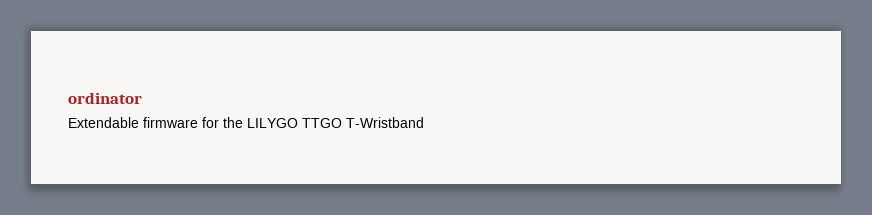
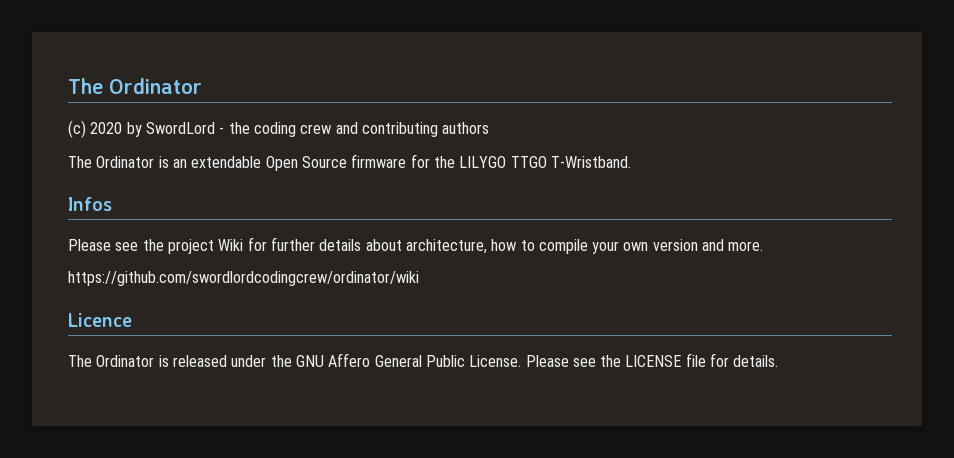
[68,92,142,104] [68,117,139,128] ordinator // Extendable -> [68,78,202,94] [68,120,490,138] [68,156,347,171] The Ordinator // (c) 2020 by SwordLord - the coding crew and contributing authors // The Ordinator is an extendable Open Source
[346,117,424,128] T-Wristband -> [550,156,631,168] [68,197,112,211] [68,237,764,254] [68,271,419,286] [68,313,132,327] [68,353,779,367] T-Wristband. // Infos // Please see the project Wiki for further details about architecture, how to compile your own version and more. // https://github.com/swordlordcodingcrew/ordinator/wiki // Licence // The Ordinator is released under the GNU Affero General Public License. Please see the LICENSE file for details.

